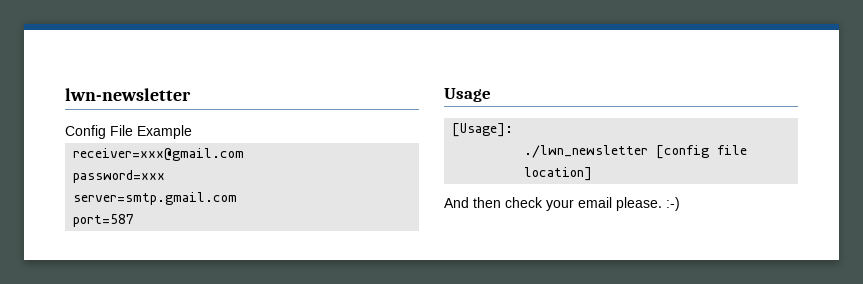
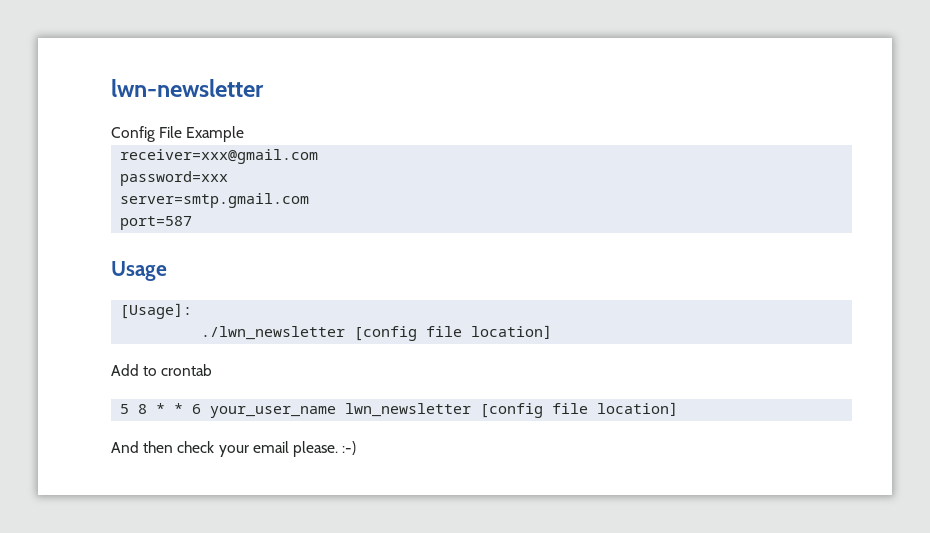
(593, 174) none -> [111,364,213,376] [120,402,679,418] // Add to crontab // 5 8 * * 6 your_user_name lwn_newsletter [config file location]

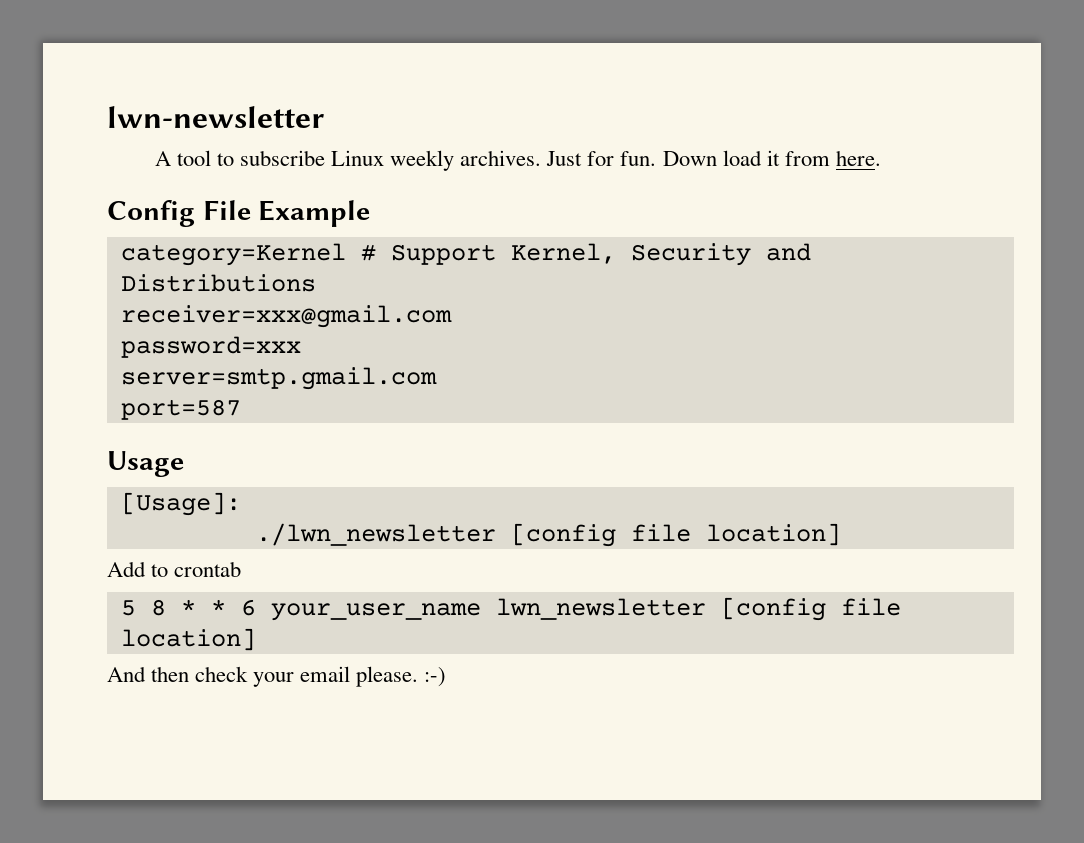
[111,126,245,142] Config File Example -> [154,150,881,171] [107,200,371,227] [120,243,811,266] [120,274,316,292] A tool to subscribe Linux weekly archives. Just for fun. Down load it from here. // Config File Example // category=Kernel # Support Kernel, Security and Distributions

